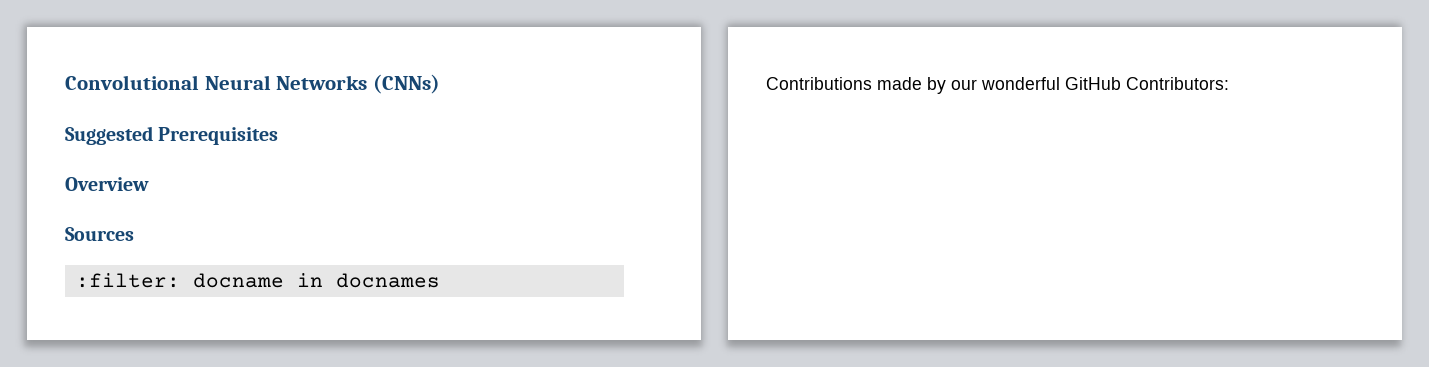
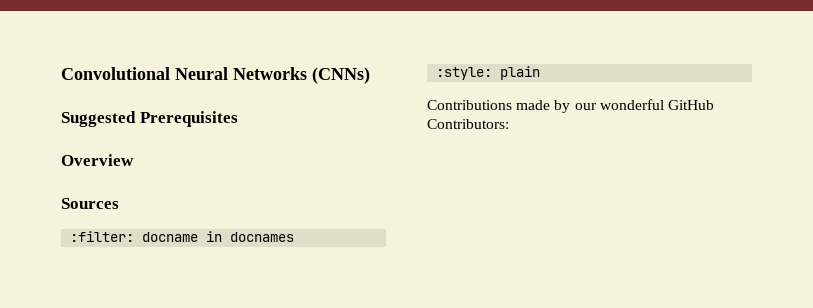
(440, 280) none -> [436,66,541,80] // :style: plain

